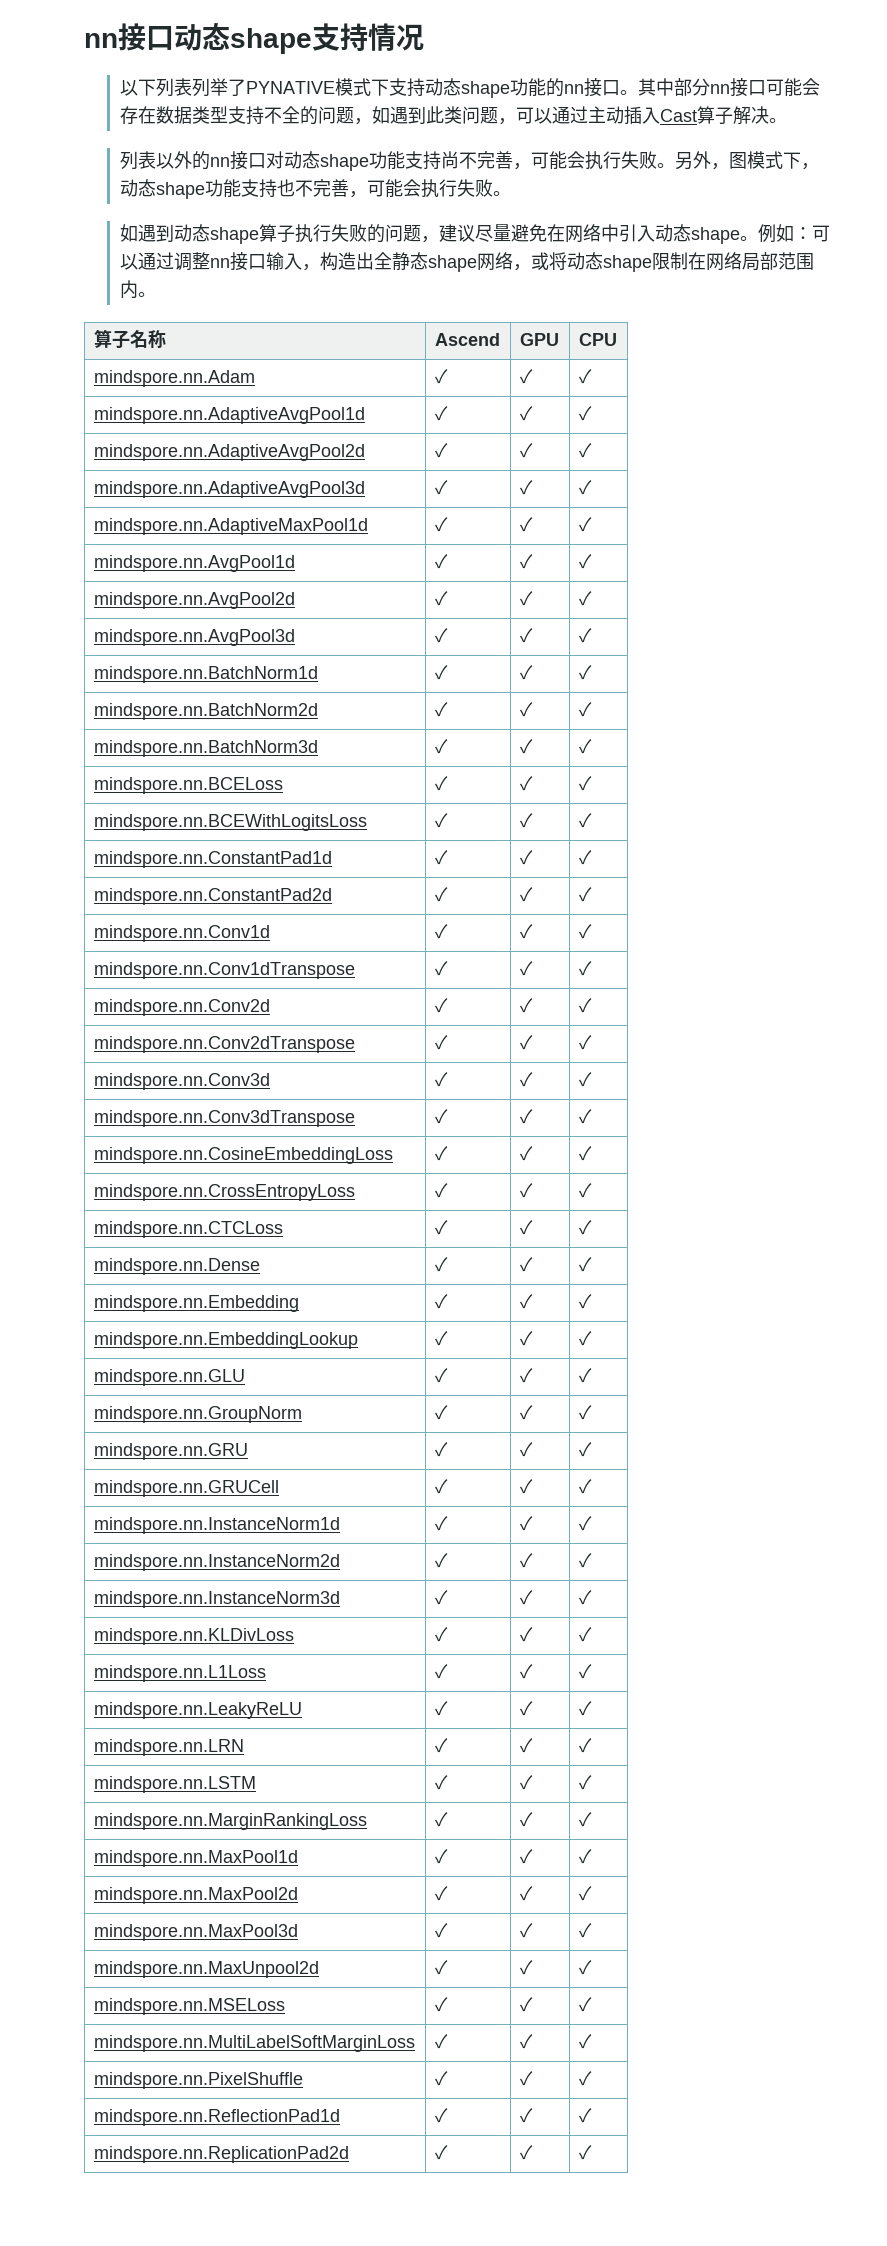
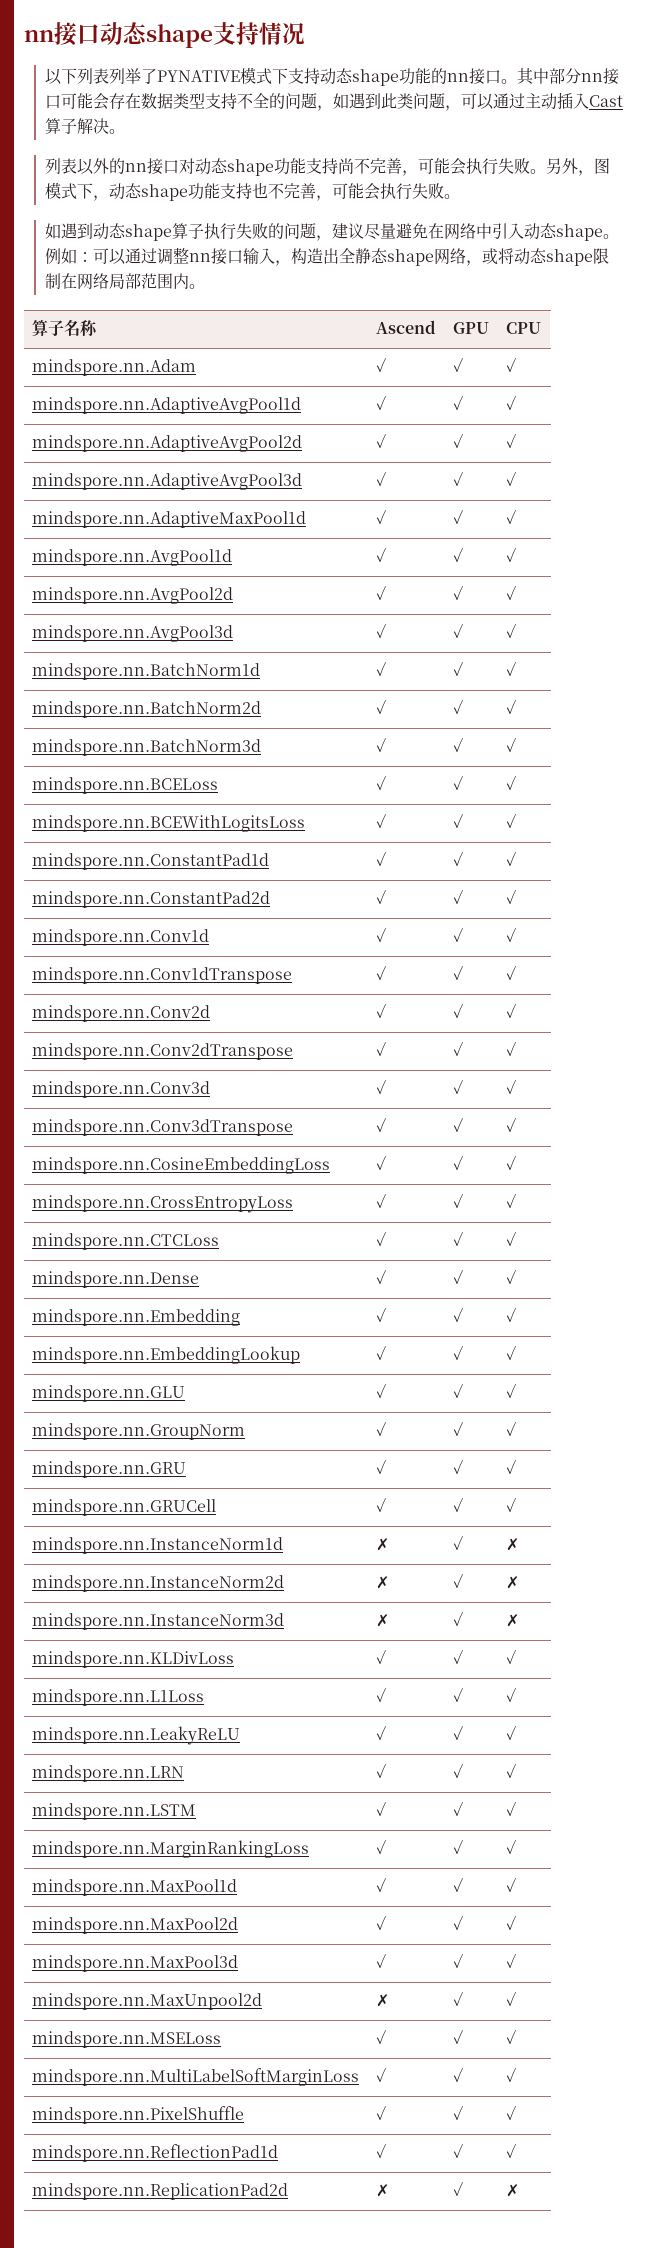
[434,1516,448,1531] [519,1516,533,1531] [578,1516,592,1531] ✓ | ✓ | ✓ -> [376,1538,390,1551] [453,1535,464,1550] [506,1538,520,1551] ✗ | ✓ | ✗
[434,1553,448,1568] [519,1553,533,1568] [578,1553,592,1568] ✓ | ✓ | ✓ -> [376,1576,390,1589] [453,1573,464,1588] [506,1576,520,1589] ✗ | ✓ | ✗
[434,1590,448,1605] [519,1590,533,1605] [578,1590,592,1605] ✓ | ✓ | ✓ -> [376,1614,390,1627] [453,1611,464,1626] [506,1614,520,1627] ✗ | ✓ | ✗
[434,1960,448,1975] ✓ -> [376,1994,390,2007] ✗
[434,2145,448,2160] [519,2145,533,2160] [578,2145,592,2160] ✓ | ✓ | ✓ -> [376,2184,390,2197] [453,2181,464,2196] [506,2184,520,2197] ✗ | ✓ | ✗

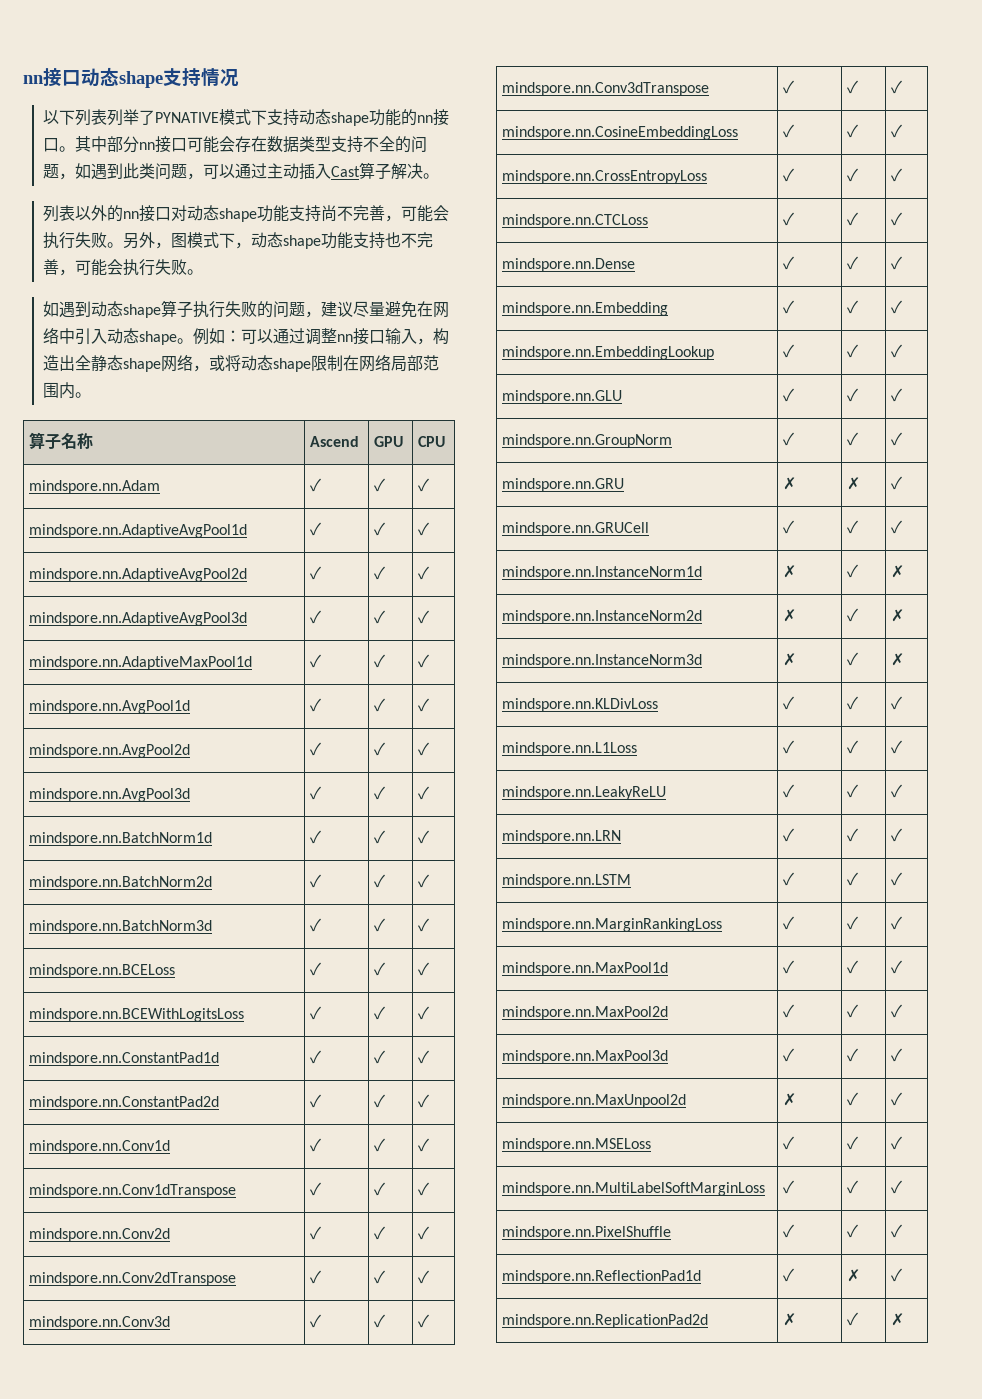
[376,1459,387,1474] [453,1459,464,1474] ✓ | ✓ -> [783,477,797,490] [847,477,861,490] ✗ | ✗
[453,2143,464,2158] ✓ -> [847,1269,861,1282] ✗

